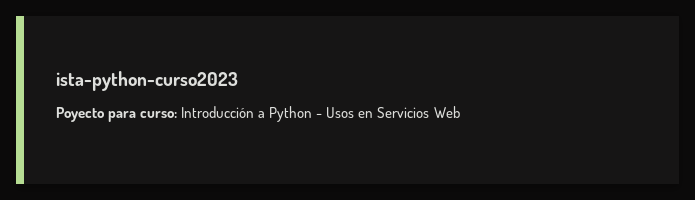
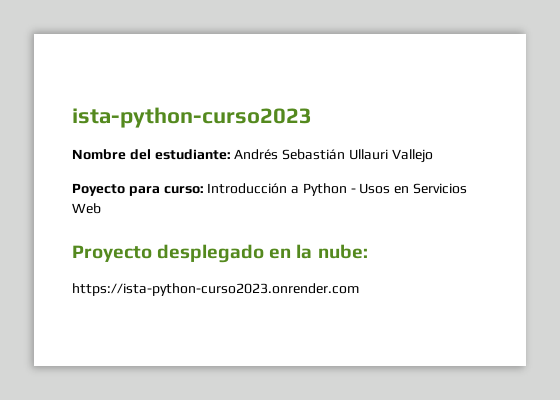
(238, 81) none -> [72,149,433,163] // Nombre del estudiante: Andrés Sebastián Ullauri Vallejo
(460, 112) none -> [72,244,368,263] [72,283,359,296] // Proyecto desplegado en la nube: // https://ista-python-curso2023.onrender.com

